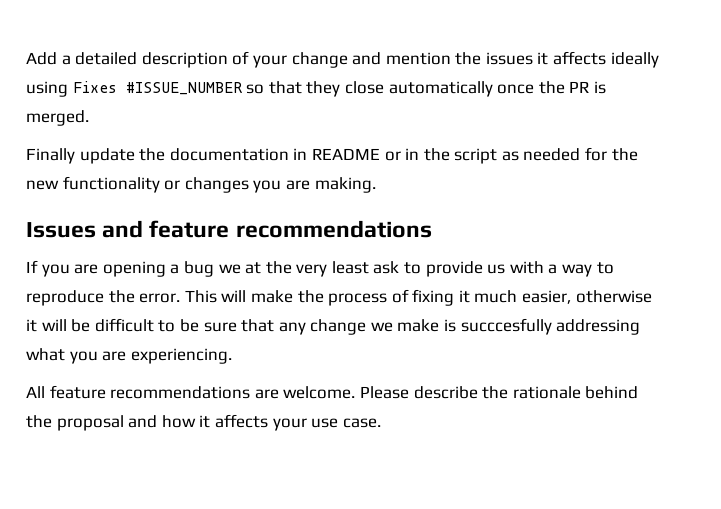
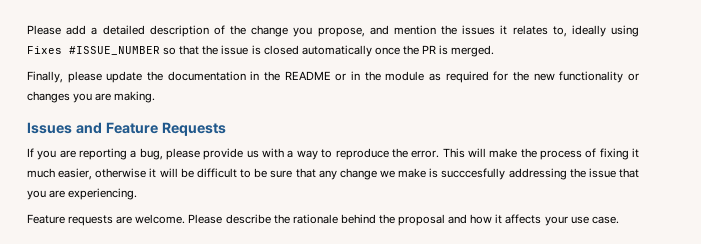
[26,52,57,65] Add -> [27,25,87,35] Please add
[252,52,348,68] your change -> [230,25,365,37] the change you propose,
[553,51,607,65] affects -> [512,25,567,37] relates to,
[306,81,384,97] they close -> [202,45,299,55] the issue is closed
[26,148,75,164] Finally -> [27,71,102,83] Finally, please
(308, 154) none -> [264,71,280,81] the
[454,148,581,164] script as needed -> [385,71,489,83] module as required
[149,220,432,238] feature recommendations -> [105,122,226,136] Feature Requests
[102,261,422,277] opening a bug we at the very least ask to -> [79,148,201,160] reporting a bug, please
[26,348,65,361] what -> [569,168,639,178] the issue that
[26,385,251,399] All feature recommendations -> [27,214,114,226] Feature requests

